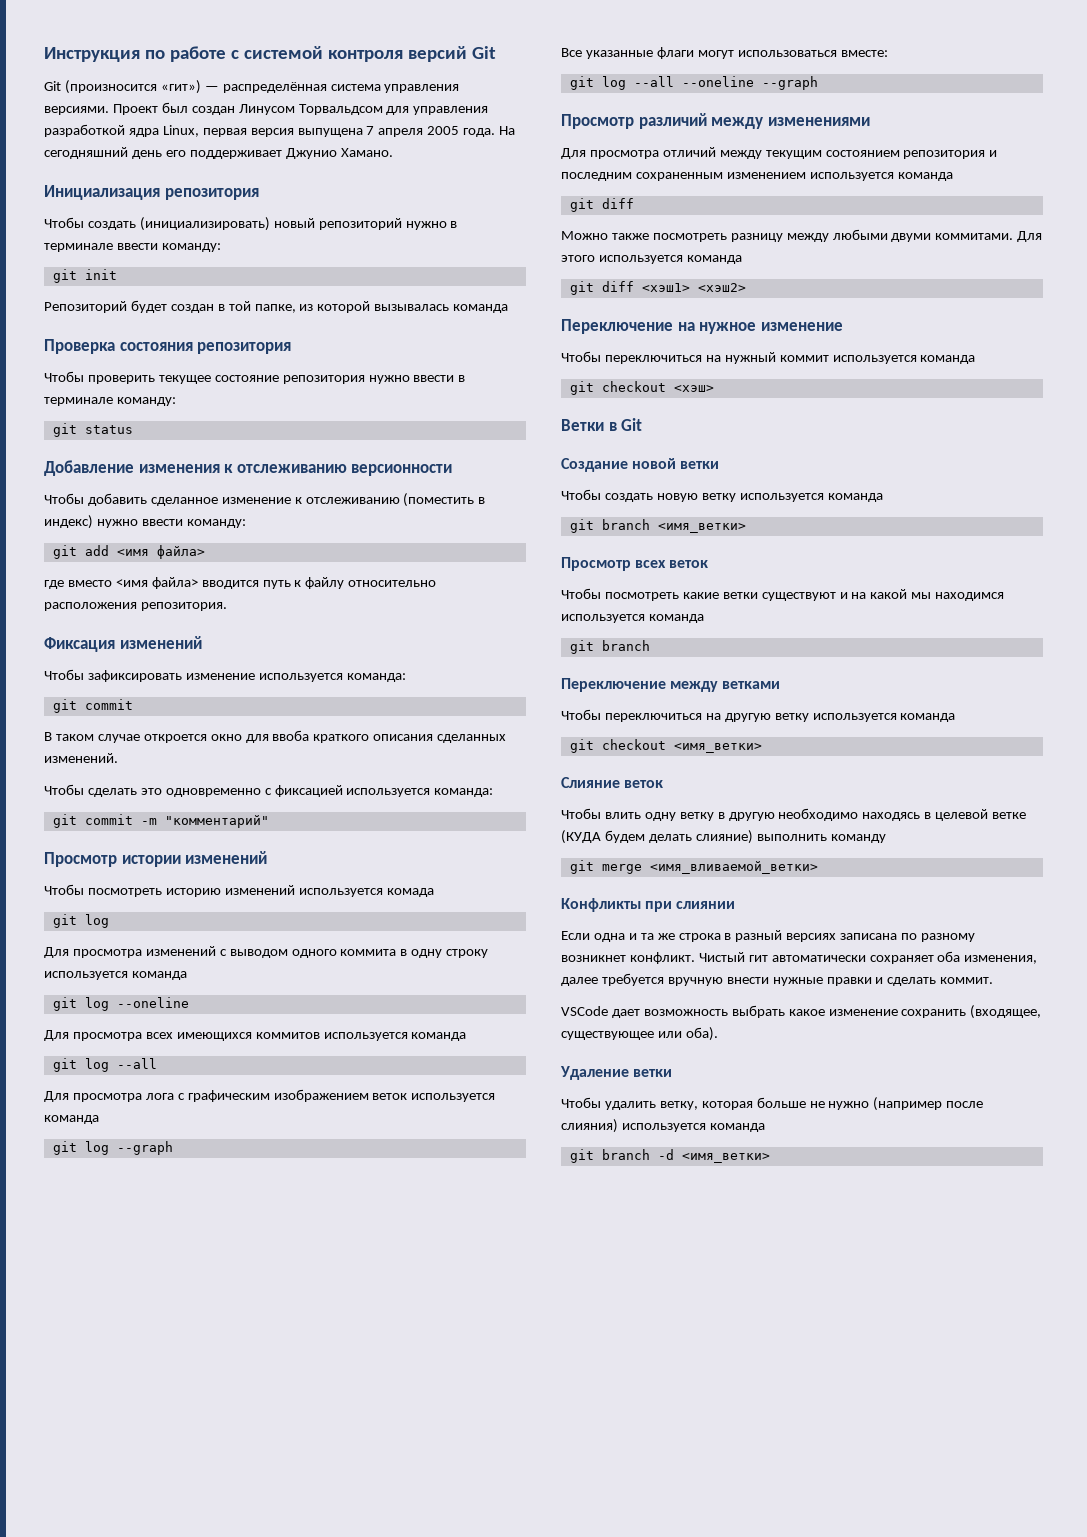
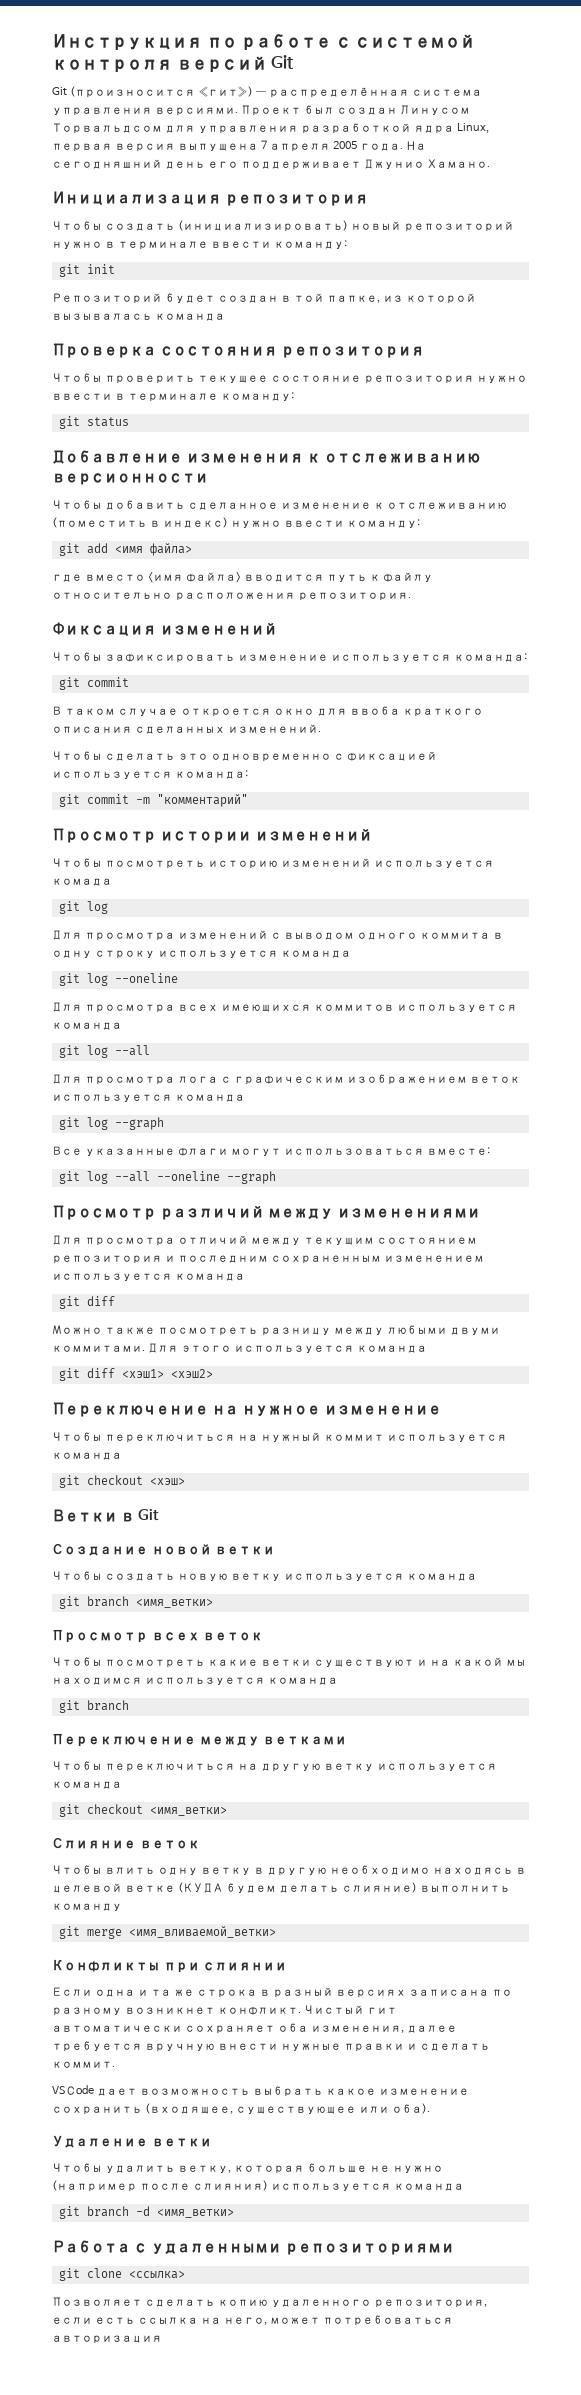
(770, 1158) none -> [52,2240,455,2255] [58,2268,185,2281] [52,2297,487,2308] [52,2315,453,2326] [52,2335,162,2344] // Работа с удаленными репозиториями // git clone <ссылка> // Позволяет сделать копию удаленного репозитория, если есть ссылка на него, может потребоваться авторизация

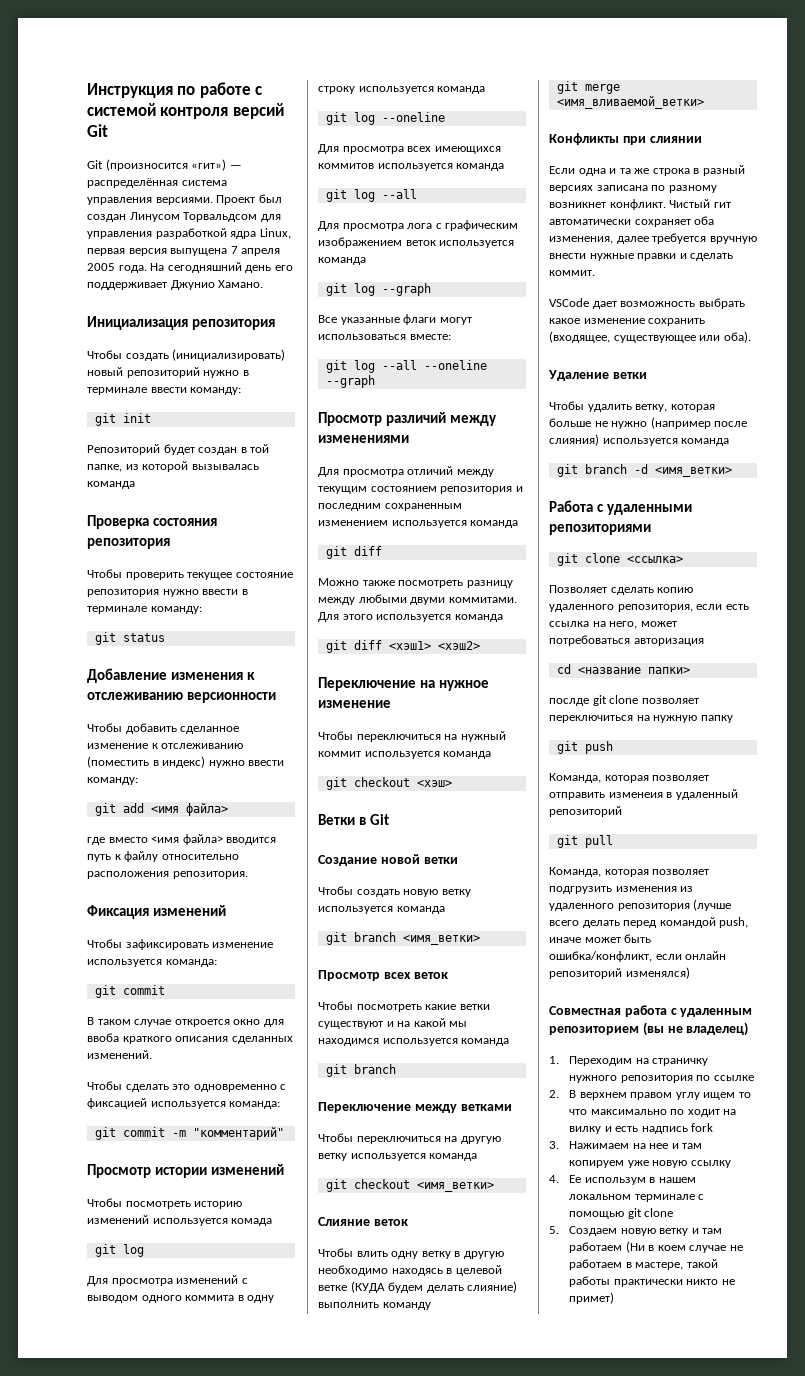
(162, 2339) none -> [556,664,690,674] [549,695,699,706] [549,715,733,723] [556,741,613,754] [549,773,710,783] [549,789,738,800] [549,806,622,817] [556,835,613,848] [549,867,710,877] [549,886,694,894] [549,899,732,911] [549,917,749,928] [549,934,652,943] [549,951,727,962] [549,967,690,979] [549,1005,753,1017] [549,1022,749,1036] [549,1056,709,1066] [569,1075,754,1083] [549,1090,751,1100] [569,1109,737,1117] [569,1123,714,1134] [549,1141,703,1149] [569,1160,731,1168] [549,1175,696,1185] [569,1194,705,1202] [569,1208,674,1219] [549,1226,723,1236] [569,1241,743,1253] [569,1259,718,1270] [569,1276,735,1287] [569,1292,615,1304] // cd <название папки> // послде git clone позволяет переключиться на нужную папку // git push // Команда, которая позволяет отправить изменеия в удаленный репозиторий // git pull // Команда, которая позволяет подгрузить изменения из удаленного репозитория (лучше всего делать перед командой push, иначе может быть ошибка/конфликт, если онлайн репозиторий изменялся) // Совместная работа с удаленным репозиторием (вы не владелец) // 1. Переходим на страничку нужного репозитория по ссылке // 2. В верхнем правом углу ищем то что максимально по ходит на вилку и есть надпись fork // 3. Нажимаем на нее и там копируем уже новую ссылку // 4. Ее использум в нашем локальном терминале с помощью git clone // 5. Создаем новую ветку и там работаем (Ни в коем случае не работаем в мастере, такой работы практически никто не примет)

